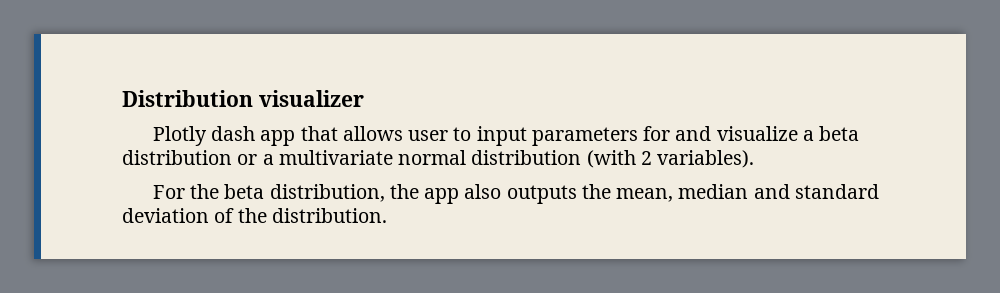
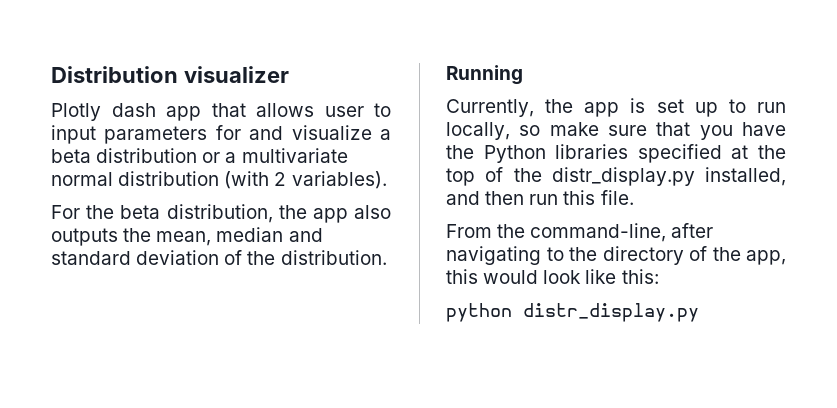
(387, 215) none -> [446,65,523,85] [446,98,786,117] [446,122,786,140] [446,144,786,163] [446,167,786,186] [446,190,634,205] [446,223,714,242] [446,246,786,265] [446,269,659,284] [446,303,699,322] // Running // Currently, the app is set up to run locally, so make sure that you have the Python libraries specified at the top of the distr_display.py installed, and then run this file. // From the command-line, after navigating to the directory of the app, this would look like this: // python distr_display.py

